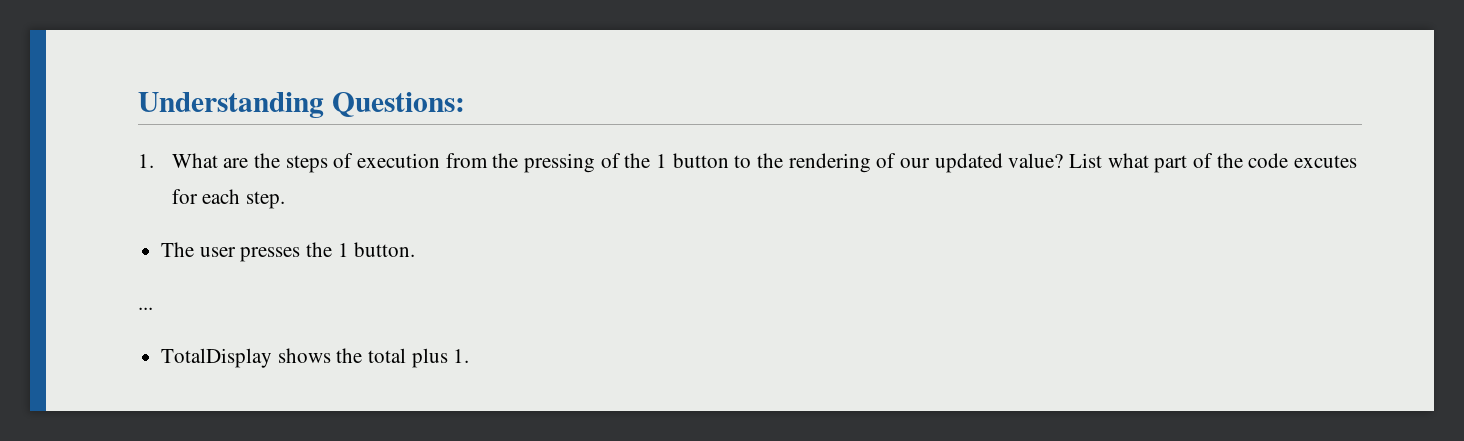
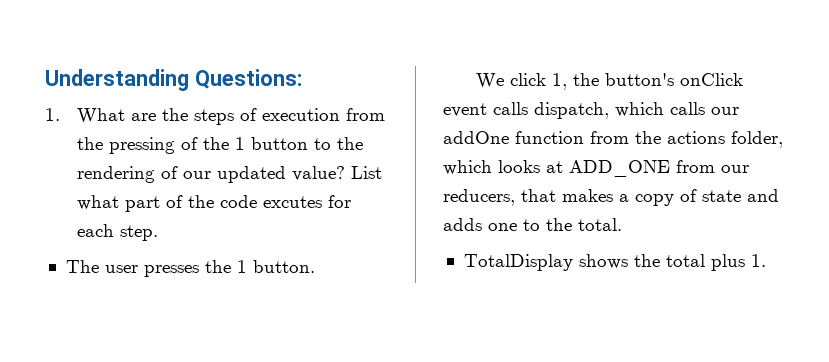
[138,307,153,310] ... -> [475,73,743,90] [443,102,739,119] [443,131,783,148] [443,160,749,177] [443,189,779,206] [443,218,622,231] We click 1, the button's onClick event calls dispatch, which calls our addOne function from the actions folder, which looks at ADD_ONE from our reducers, that makes a copy of state and adds one to the total.

